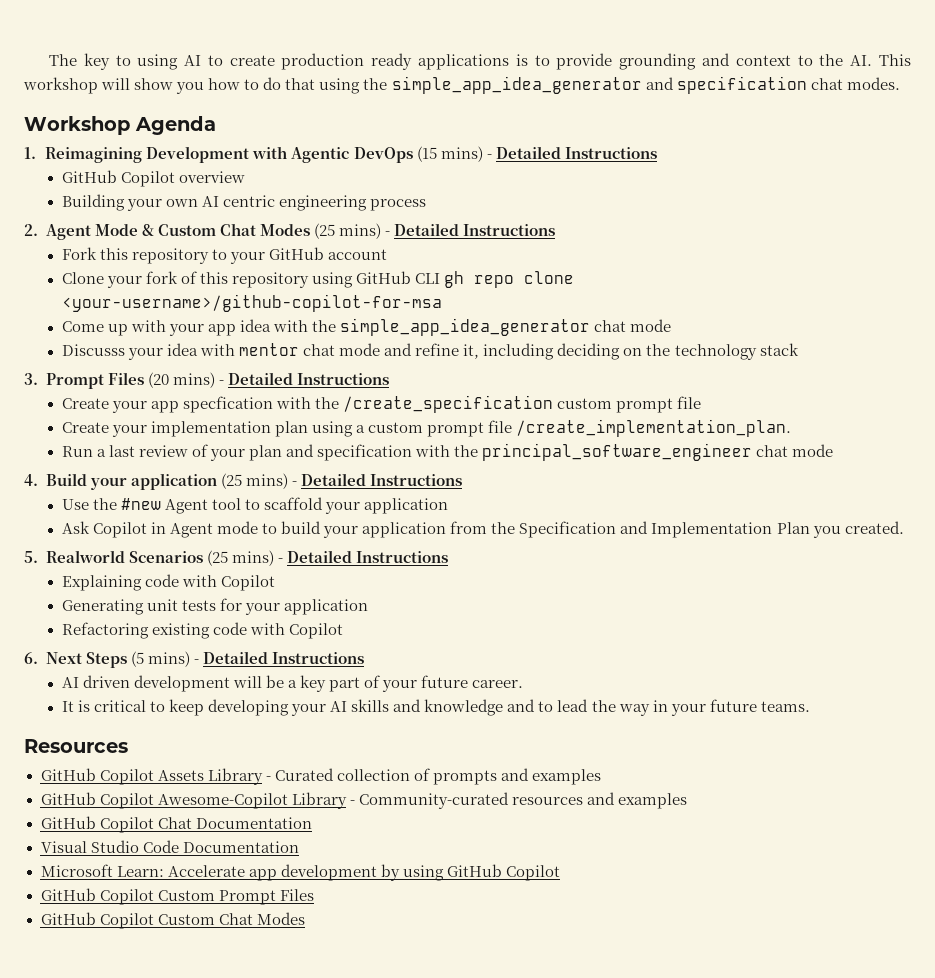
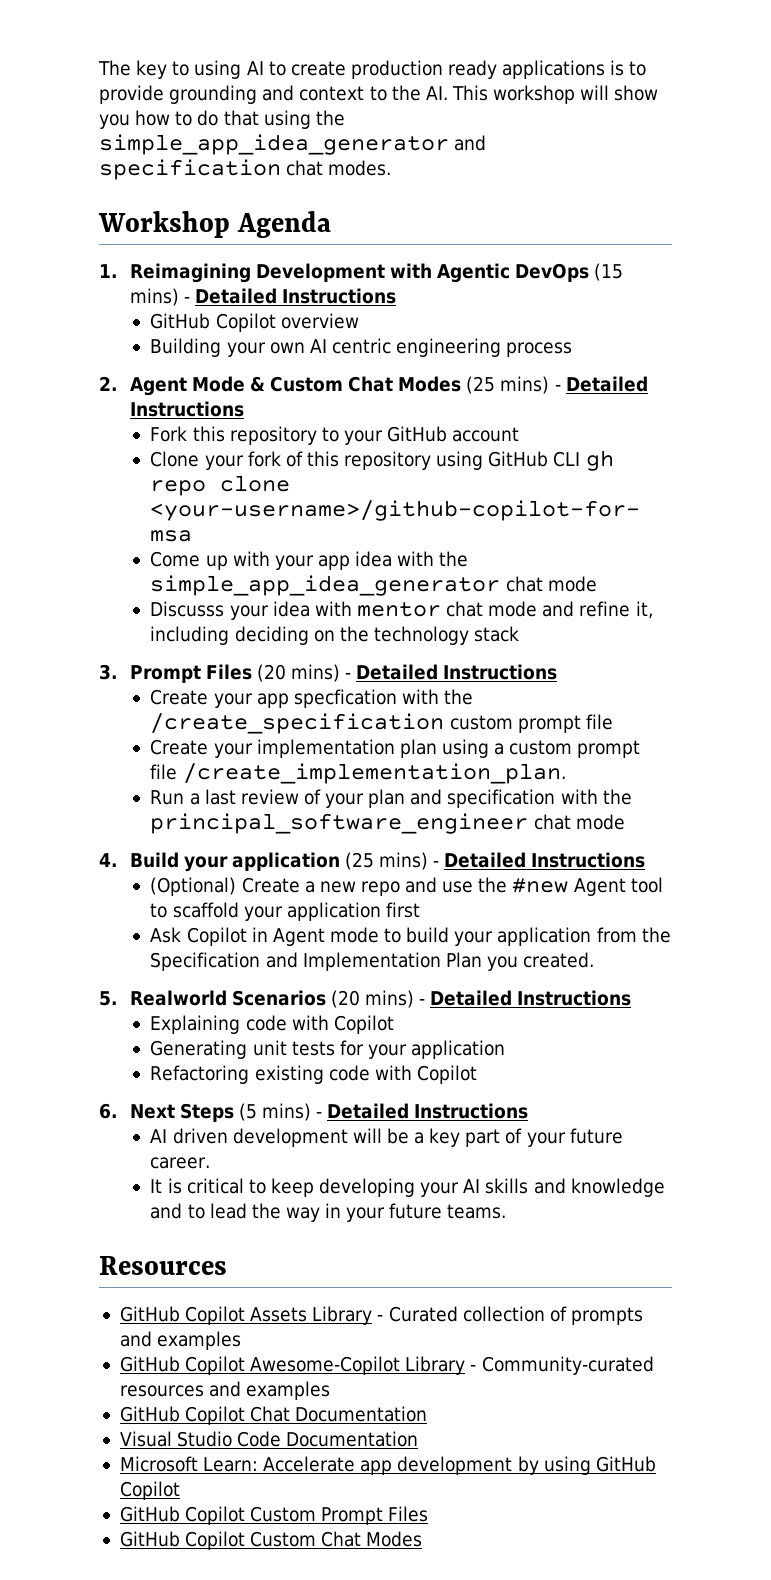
[61,499,89,510] Use -> [150,877,474,896] (Optional) Create a new repo and use
(449, 506) none -> [385,902,420,918] first
[206,550,228,566] (25 -> [330,990,360,1008] (20

